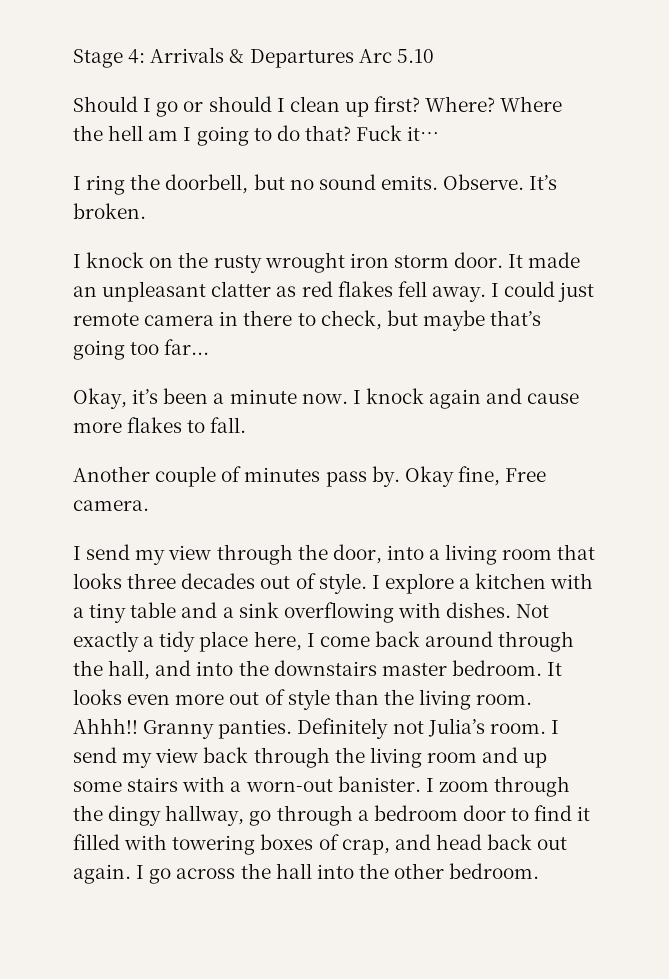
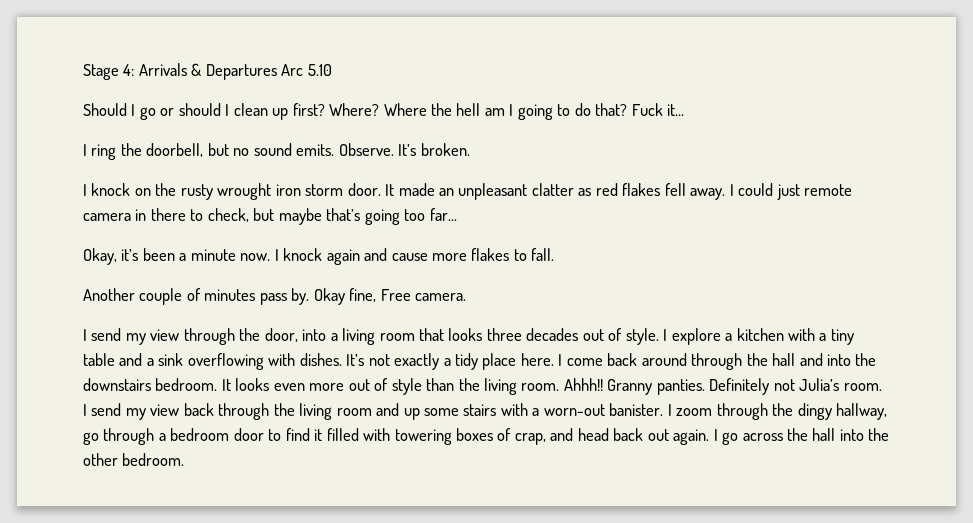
[516,604,550,618] Not -> [346,354,390,366] It’s not
[253,631,302,651] here, -> [520,353,554,366] here.
[108,660,151,680] hall, -> [772,353,796,366] hall
[381,663,447,676] master -> (151, 384) none

